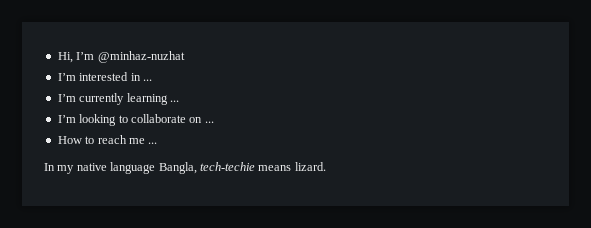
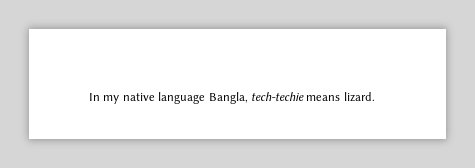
[57,51,185,63] [57,72,152,81] [57,93,179,105] [57,114,214,126] [57,135,158,144] Hi, I’m @minhaz-nuzhat // I’m interested in ... // I’m currently learning ... // I’m looking to collaborate on ... // How to reach me ... // -> (89, 97) none

